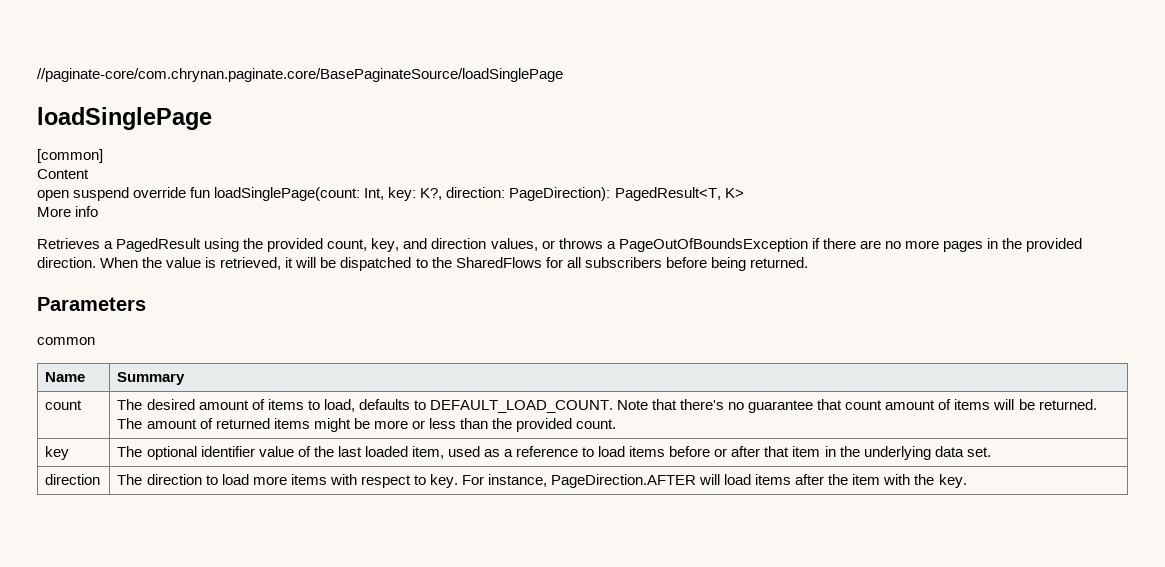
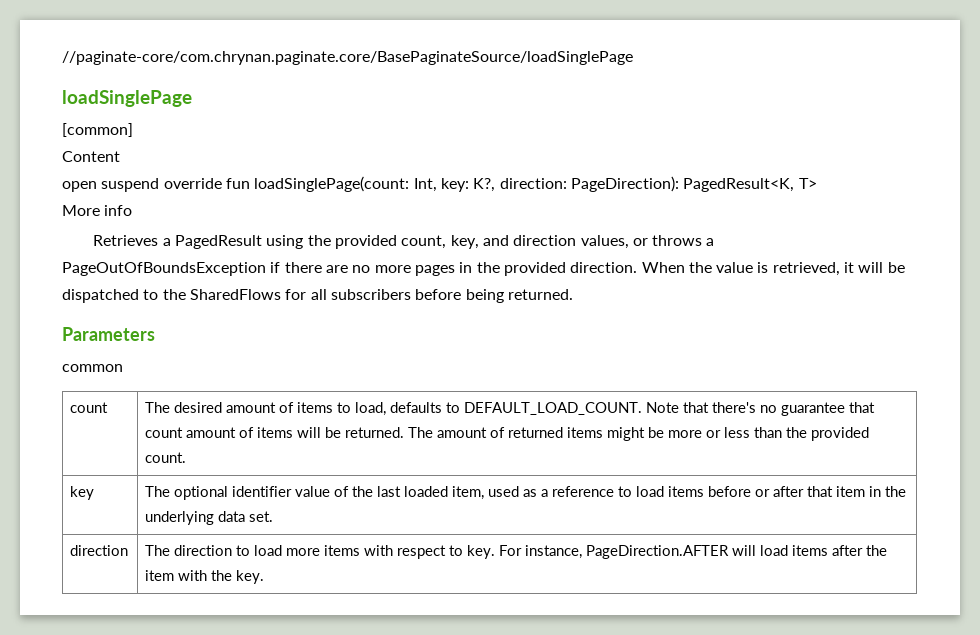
[614,187,744,201] PagedResult<T, K> -> [683,178,817,192] PagedResult<K, T>
[45,372,86,382] [117,372,186,385] // Name | Summary -> (123, 368) none

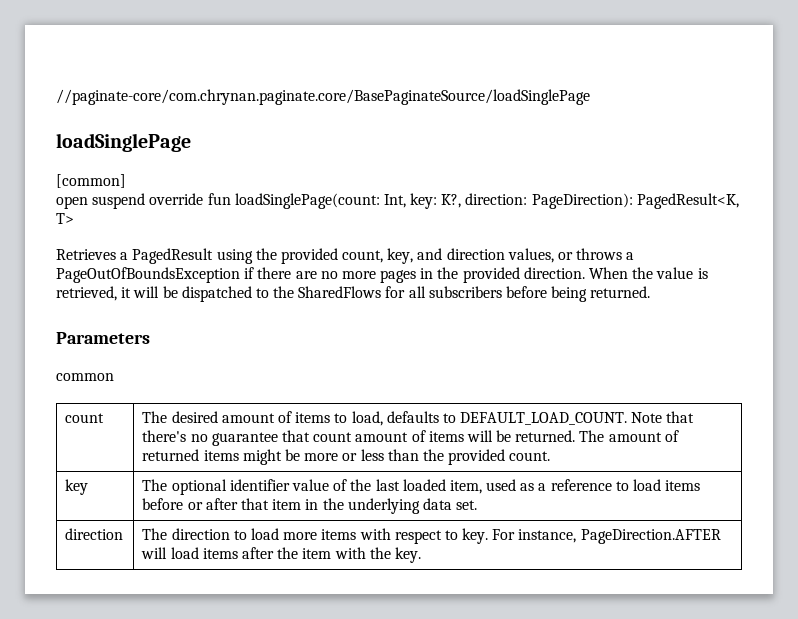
[62,151,120,162] // Content -> (126, 181) none
[62,205,133,216] // More info -> (74, 218) none

